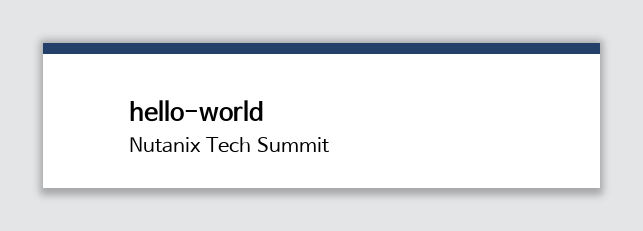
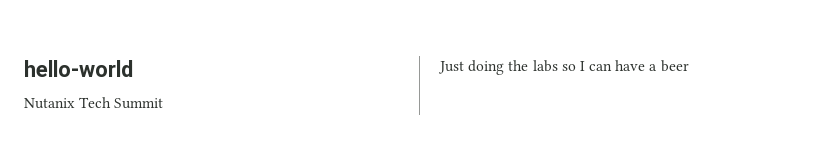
(329, 145) none -> [438,60,689,75] // Just doing the labs so I can have a beer

